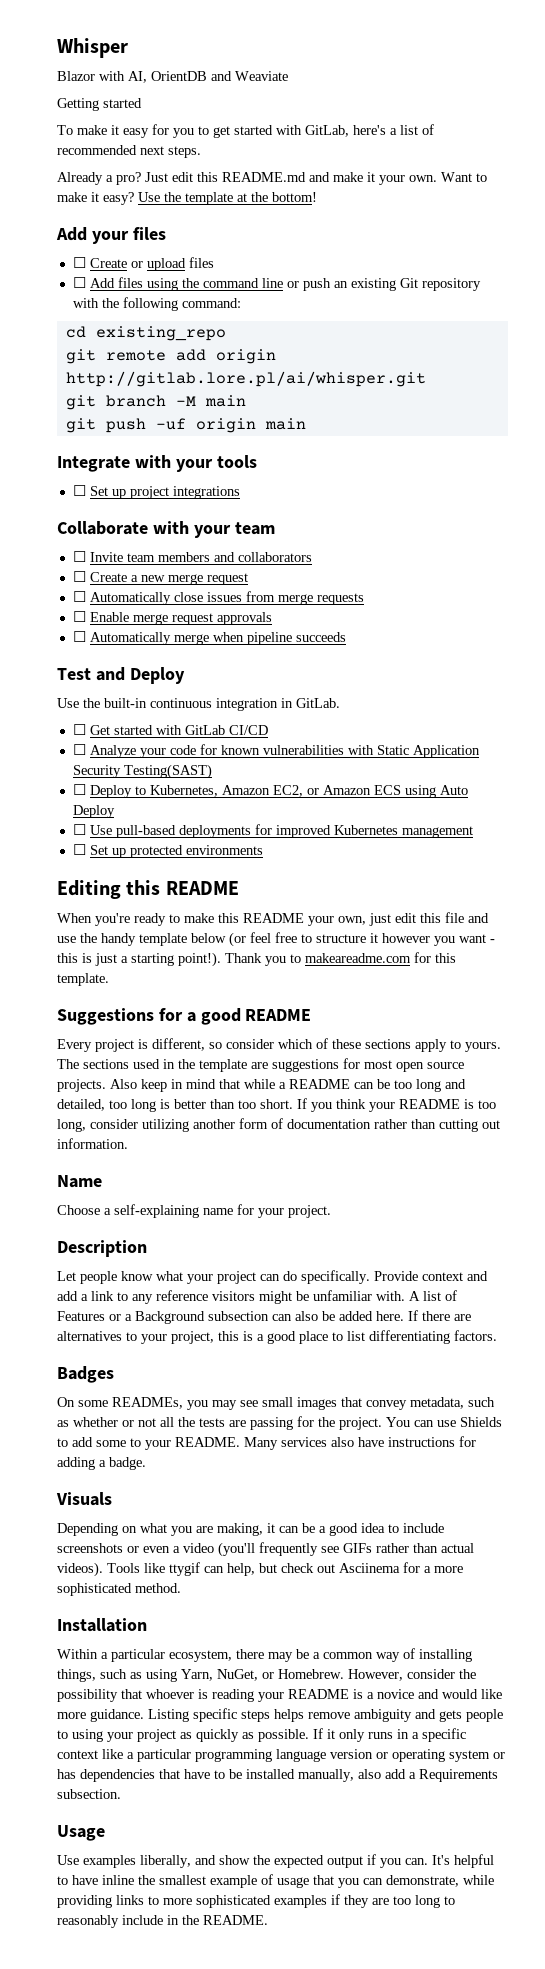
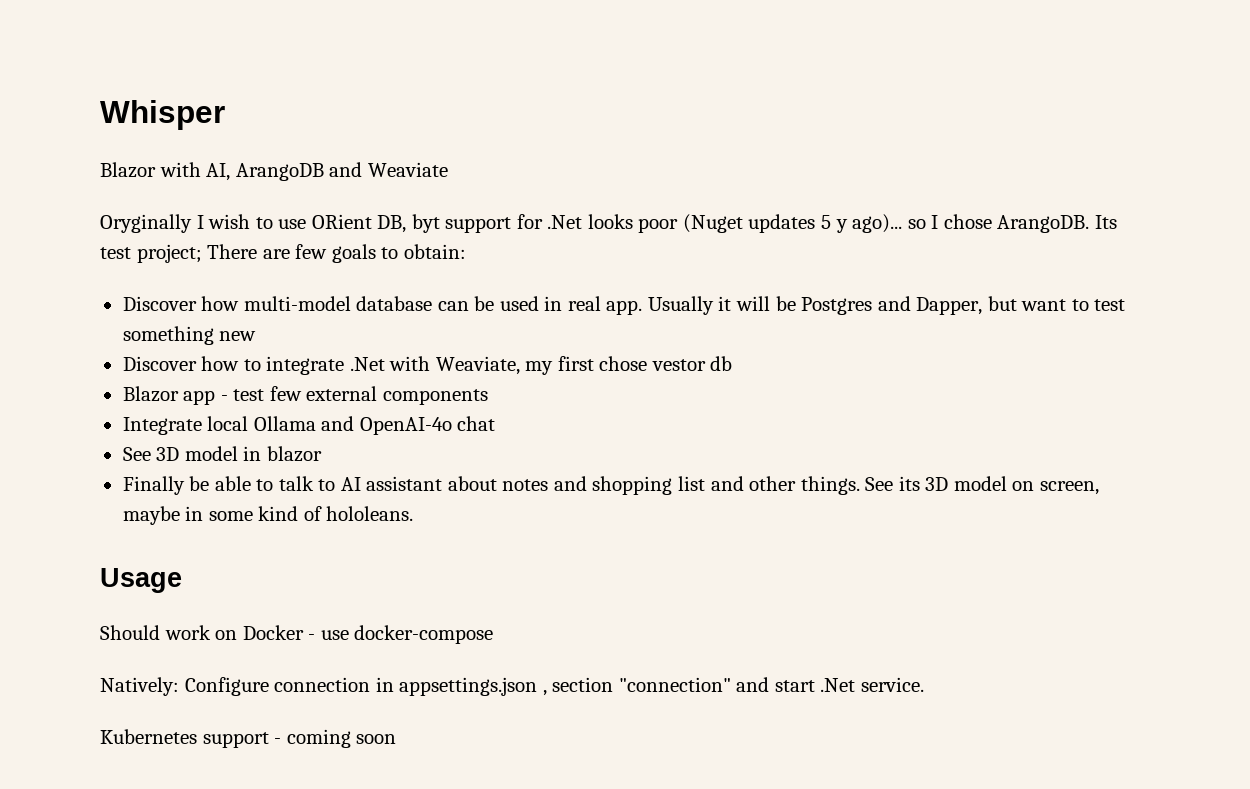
[151,71,207,81] OrientDB -> [235,163,324,181] ArangoDB
[57,98,142,111] [57,124,434,138] [57,145,201,158] [57,172,487,185] [57,192,317,205] [56,227,166,244] [72,257,214,271] [72,277,481,291] [72,297,241,311] [65,326,226,341] [65,349,276,364] [65,371,426,387] [65,395,246,410] [65,418,306,433] [57,455,257,472] [72,485,240,499] [57,521,275,538] [72,551,312,562] [72,571,248,585] [72,591,364,605] [72,611,272,625] [72,631,346,645] [57,667,185,684] [57,698,340,711] [72,724,268,735] [72,744,480,758] [72,764,212,779] [72,784,468,798] [72,805,115,818] [72,824,473,838] [72,844,263,858] [57,880,239,899] [57,912,489,926] [57,932,495,947] [57,952,456,967] [57,973,109,986] [57,1008,312,1025] [57,1038,501,1052] [57,1058,464,1072] [57,1079,466,1092] [57,1098,496,1112] [57,1118,500,1132] [57,1138,128,1149] [57,1175,102,1188] [57,1204,331,1218] [57,1240,147,1257] [57,1270,488,1284] [57,1290,457,1304] [57,1310,471,1324] [57,1330,497,1344] [57,1366,114,1383] [57,1397,495,1410] [57,1416,502,1430] [57,1436,476,1450] [57,1457,146,1470] [56,1492,112,1506] [57,1523,444,1536] [57,1542,474,1557] [57,1562,463,1577] [57,1583,181,1596] [57,1618,147,1632] [57,1648,472,1662] [57,1669,476,1682] [57,1689,502,1702] [57,1708,503,1722] [57,1728,466,1742] [57,1749,505,1762] [57,1769,498,1782] [57,1789,121,1799] [57,1825,105,1841] [57,1854,494,1868] [57,1874,494,1888] [57,1894,455,1908] [57,1915,268,1928] Getting started // To make it easy for you to get started with GitLab, here's a list of recommended next steps. // Already a pro? Just edit this README.md and make it your own. Want to make it easy? Use the template at the bottom! // Add your files // ☐ Create or upload files // ☐ Add files using the command line or push an existing Git repository with the following command: // cd existing_repo // git remote add origin http://gitlab.lore.pl/ai/whisper.git // git branch -M main // git push -uf origin main // Integrate with your tools // ☐ Set up project integrations // Collaborate with your team // ☐ Invite team members and collaborators // ☐ Create a new merge request // ☐ Automatically close issues from merge requests // ☐ Enable merge request approvals // ☐ Automatically merge when pipeline succeeds // Test and Deploy // Use the built-in continuous integration in GitLab. // ☐ Get started with GitLab CI/CD // ☐ Analyze your code for known vulnerabilities with Static Application Security Testing(SAST) // ☐ Deploy to Kubernetes, Amazon EC2, or Amazon ECS using Auto Deploy // ☐ Use pull-based deployments for improved Kubernetes management // ☐ Set up protected environments // Editing this README // When you're ready to make this README your own, just edit this file and use the handy template below (or feel free to structure it however you want - this is just a starting point!). Thank you to makeareadme.com for this template. // Suggestions for a good README // Every project is different, so consider which of these sections apply to yours. The sections used in the template are suggestions for most open source projects. Also keep in mind that while a README can be too long and detailed, too long is better than too short. If you think your README is too long, consider utilizing another form of documentation rather than cutting out information. // Name // Choose a self-explaining name for your project. // Description // Let people know what your project can do specifically. Provide context and add a link to any reference visitors might be unfamiliar with. A list of Features or a Background subsection can also be added here. If there are alternatives to your project, this is a good place to list differentiating factors. // Badges // On some READMEs, you may see small images that convey metadata, such as whether or not all the tests are passing for the project. You can use Shields to add some to your README. Many services also have instructions for adding a badge. // Visuals // Depending on what you are making, it can be a good idea to include screenshots or even a video (you'll frequently see GIFs rather than actual videos). Tools like ttygif can help, but check out Asciinema for a more sophisticated method. // Installation // Within a particular ecosystem, there may be a common way of installing things, such as using Yarn, NuGet, or Homebrew. However, consider the possibility that whoever is reading your README is a novice and would like more guidance. Listing specific steps helps remove ambiguity and gets people to using your project as quickly as possible. If it only runs in a specific context like a particular programming language version or operating system or has dependencies that have to be installed manually, also add a Requirements subsection. // Usage // Use examples liberally, and show the expected output if you can. It's helpful to have inline the smallest example of usage that you can demonstrate, while providing links to more sophisticated examples if they are too long to reasonably include in the README. -> [100,214,1117,233] [100,244,466,263] [122,296,1126,315] [122,326,257,345] [122,356,733,375] [122,386,488,405] [122,416,496,435] [122,446,322,462] [122,476,1099,495] [122,506,414,525] [100,568,182,593] [100,625,494,644] [100,677,924,696] [100,729,397,748] Oryginally I wish to use ORient DB, byt support for .Net looks poor (Nuget updates 5 y ago)... so I chose ArangoDB. Its test project; There are few goals to obtain: // Discover how multi-model database can be used in real app. Usually it will be Postgres and Dapper, but want to test something new // Discover how to integrate .Net with Weaviate, my first chose vestor db // Blazor app - test few external components // Integrate local Ollama and OpenAI-4o chat // See 3D model in blazor // Finally be able to talk to AI assistant about notes and shopping list and other things. See its 3D model on screen, maybe in some kind of hololeans. // Usage // Should work on Docker - use docker-compose // Natively: Configure connection in appsettings.json , section "connection" and start .Net service. // Kubernetes support - coming soon

